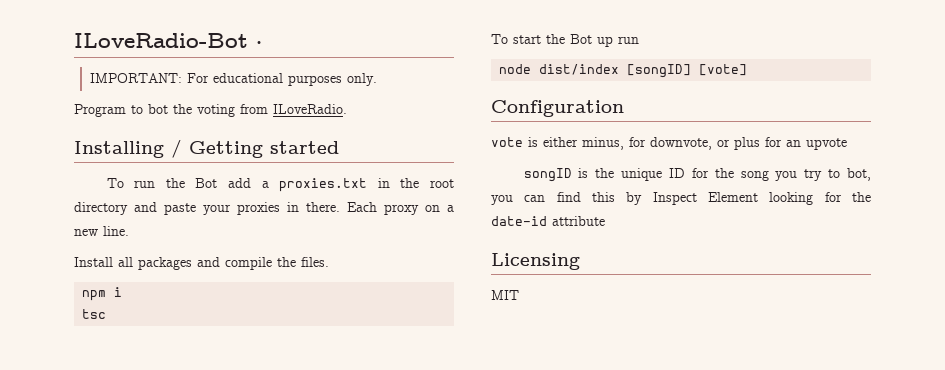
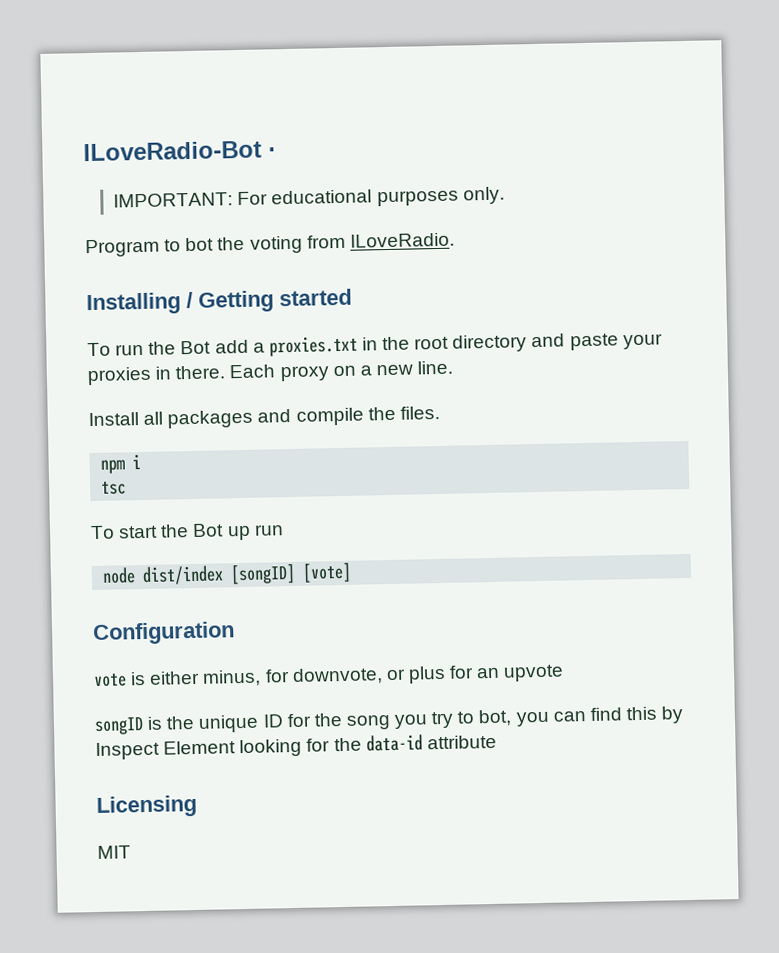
[491,216,547,226] date-id -> [365,734,423,752] data-id

